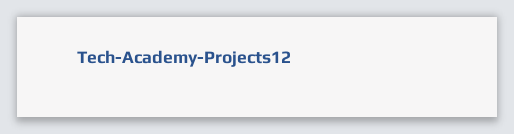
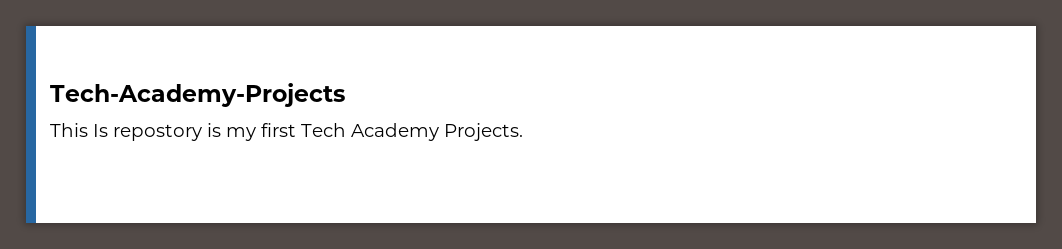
[77,50,291,67] Tech-Academy-Projects12 -> [50,83,345,107] [50,123,523,141] Tech-Academy-Projects // This Is repostory is my first Tech Academy Projects.

